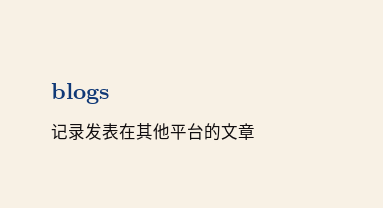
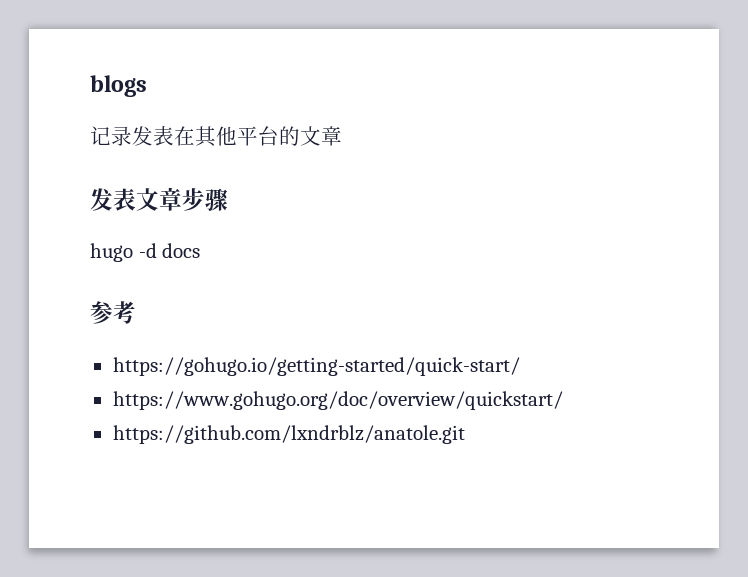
(255, 131) none -> [90,187,228,211] [90,243,201,262] [90,301,136,324] [112,357,520,376] [112,391,563,410] [112,425,465,444] // 发表文章步骤 // hugo -d docs // 参考 // https://gohugo.io/getting-started/quick-start/ // https://www.gohugo.org/doc/overview/quickstart/ // https://github.com/lxndrblz/anatole.git

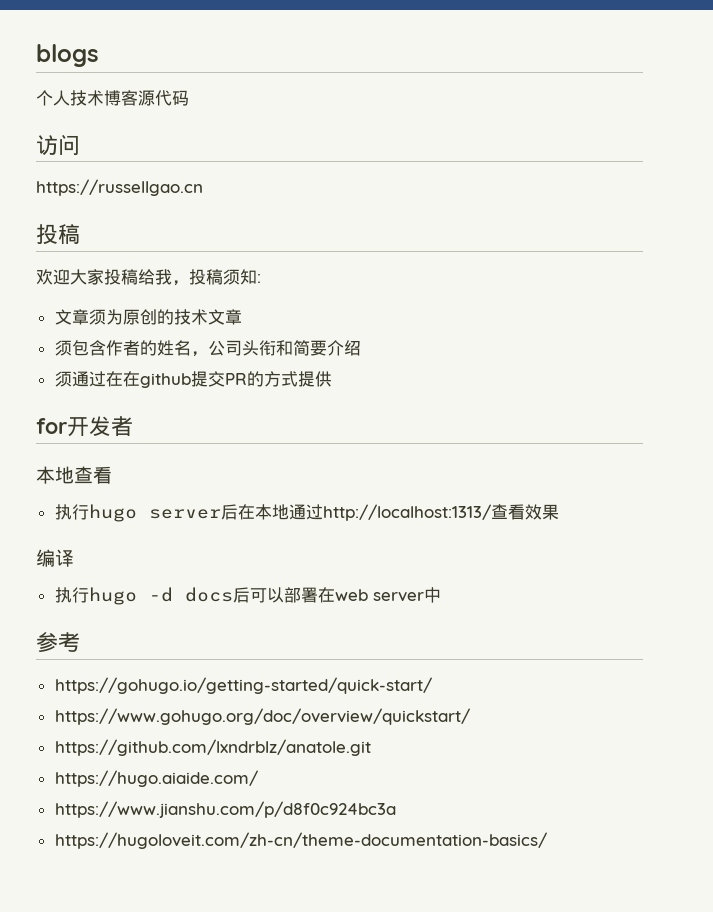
[90,126,342,147] [90,187,228,211] [90,243,201,262] 记录发表在其他平台的文章 // 发表文章步骤 // hugo -d docs -> [36,90,189,106] [36,134,80,156] [36,179,203,196] [36,224,80,245] [36,269,261,286] [54,309,242,325] [54,340,361,357] [54,371,332,388] [36,416,133,437] [36,466,112,484] [54,504,559,522] [36,549,74,567] [54,587,441,605] 个人技术博客源代码 // 访问 // https://russellgao.cn // 投稿 // 欢迎大家投稿给我，投稿须知: // 文章须为原创的技术文章 // 须包含作者的姓名，公司头衔和简要介绍 // 须通过在在github提交PR的方式提供 // for开发者 // 本地查看 // 执行hugo server后在本地通过http://localhost:1313/查看效果 // 编译 // 执行hugo -d docs后可以部署在web server中
(465, 434) none -> [54,770,258,787] [54,801,396,818] [54,832,547,849] // https://hugo.aiaide.com/ // https://www.jianshu.com/p/d8f0c924bc3a // https://hugoloveit.com/zh-cn/theme-documentation-basics/

